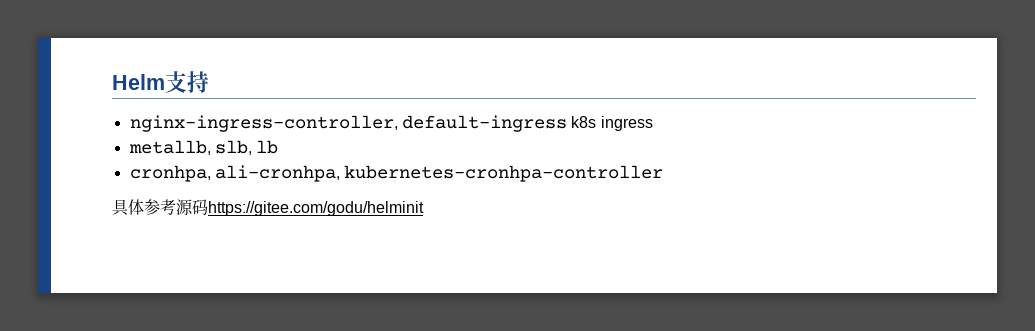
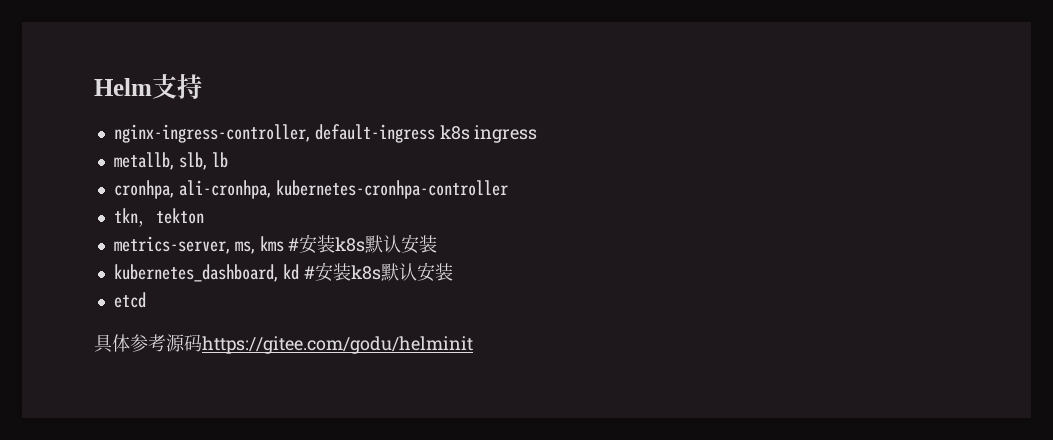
(664, 173) none -> [113,208,204,227] [113,234,438,254] [113,262,453,282] [113,292,146,308] // tkn，tekton // metrics-server, ms, kms #安装k8s默认安装 // kubernetes_dashboard, kd #安装k8s默认安装 // etcd

